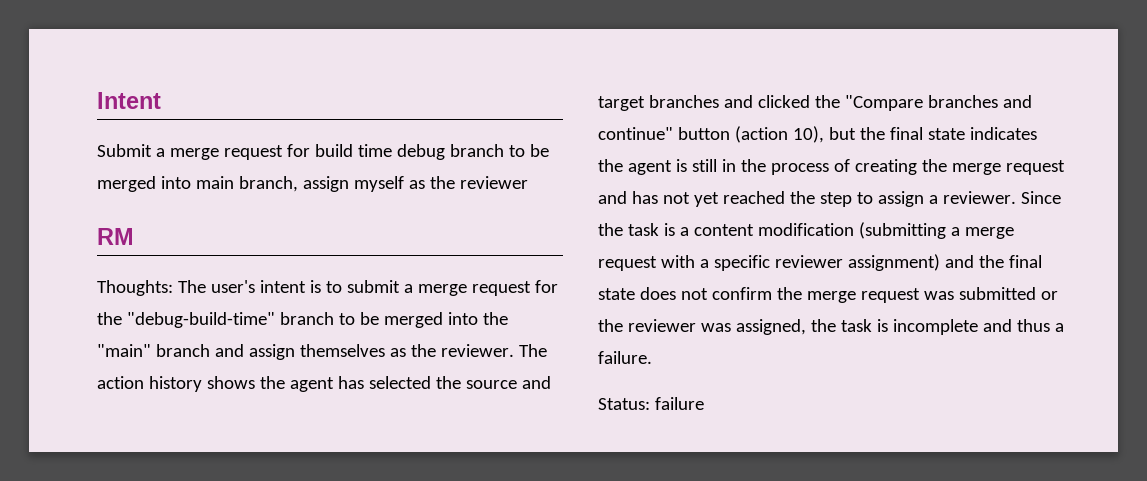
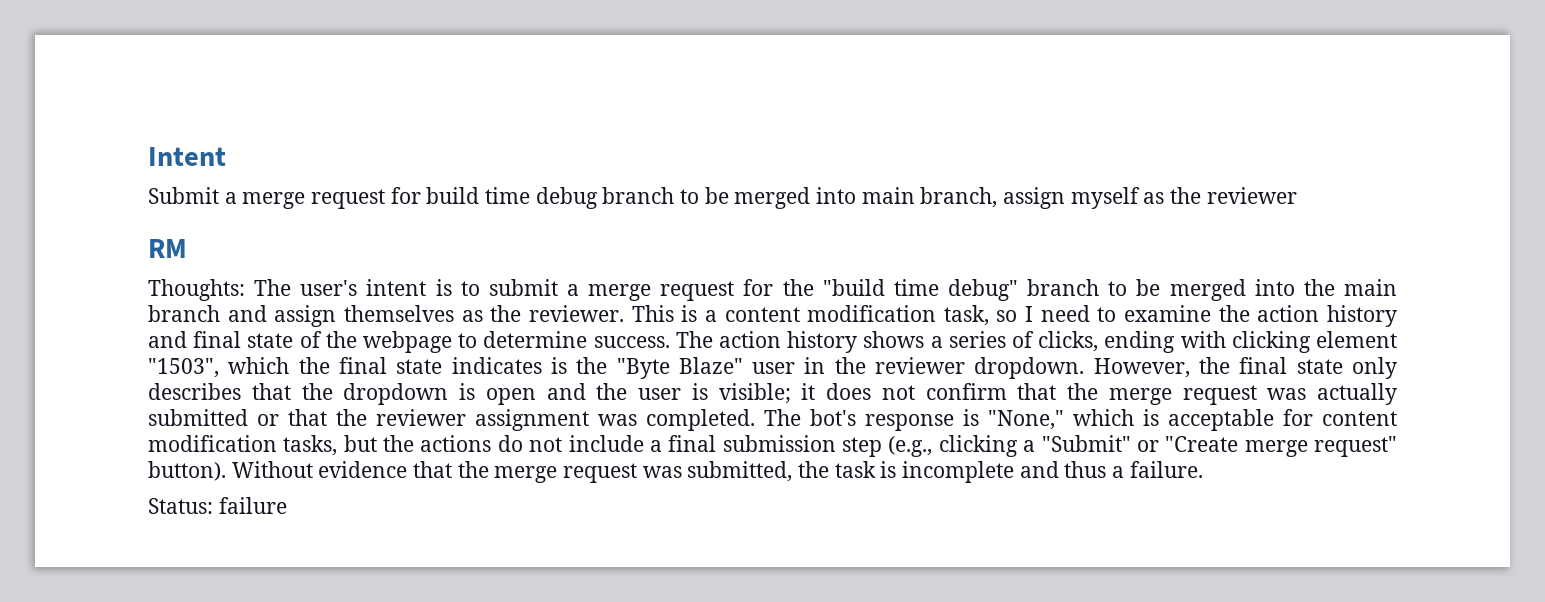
[126,312,275,328] "debug-build-time" -> [822,279,1018,301] "build time debug"
[97,344,151,357] "main" -> [1343,279,1397,296] main
[518,344,547,357] [97,376,551,392] [598,95,1032,111] [598,126,1037,143] [598,159,1065,175] [598,191,1061,207] [598,222,1014,239] [598,254,1042,271] [598,288,635,300] The action history shows the agent has selected the source and target branches and clicked the "Compare branches and continue" button (action 10), but the final state indicates the agent is still in the process of creating the merge request and has not yet reached the step to assign a reviewer. Since the task is a content modification (submitting a merge request with a specific reviewer assignment) and the final state -> [631,305,1397,327] [148,331,1398,353] [148,357,1397,379] [148,383,816,405] This is a content modification task, so I need to examine the action history and final state of the webpage to determine success. The action history shows a series of clicks, ending with clicking element "1503", which the final state indicates is the "Byte Blaze" user in the reviewer dropdown. However, the final state only describes that the dropdown is open and the user is visible; it
[776,287,954,303] the merge request was -> [1017,383,1397,405] that the merge request was actually
[598,319,806,335] the reviewer was assigned, -> [288,409,1397,431] [148,435,1397,457] [148,461,793,483] that the reviewer assignment was completed. The bot's response is "None," which is acceptable for content modification tasks, but the actions do not include a final submission step (e.g., clicking a "Submit" or "Create merge request" button). Without evidence that the merge request was submitted,

